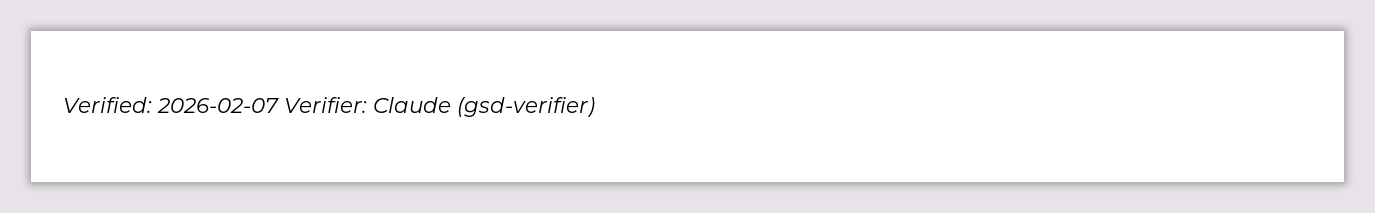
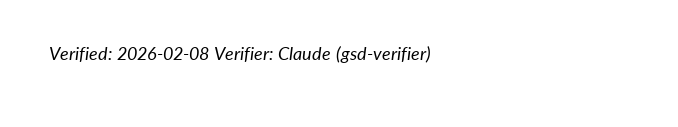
[157,98,279,113] 2026-02-07 -> [117,47,209,60] 2026-02-08

